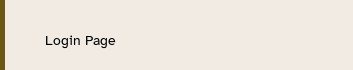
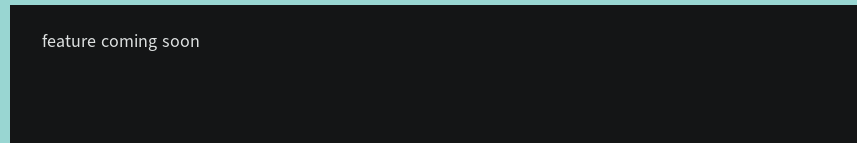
[45,35,116,49] Login Page -> [42,34,200,51] feature coming soon

